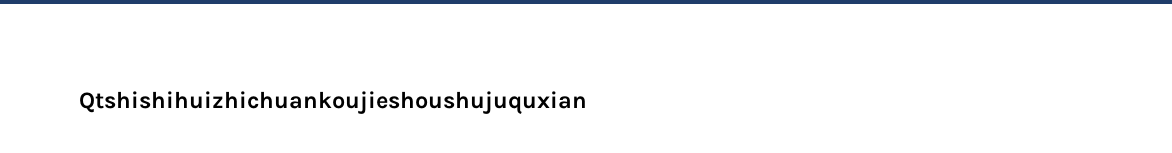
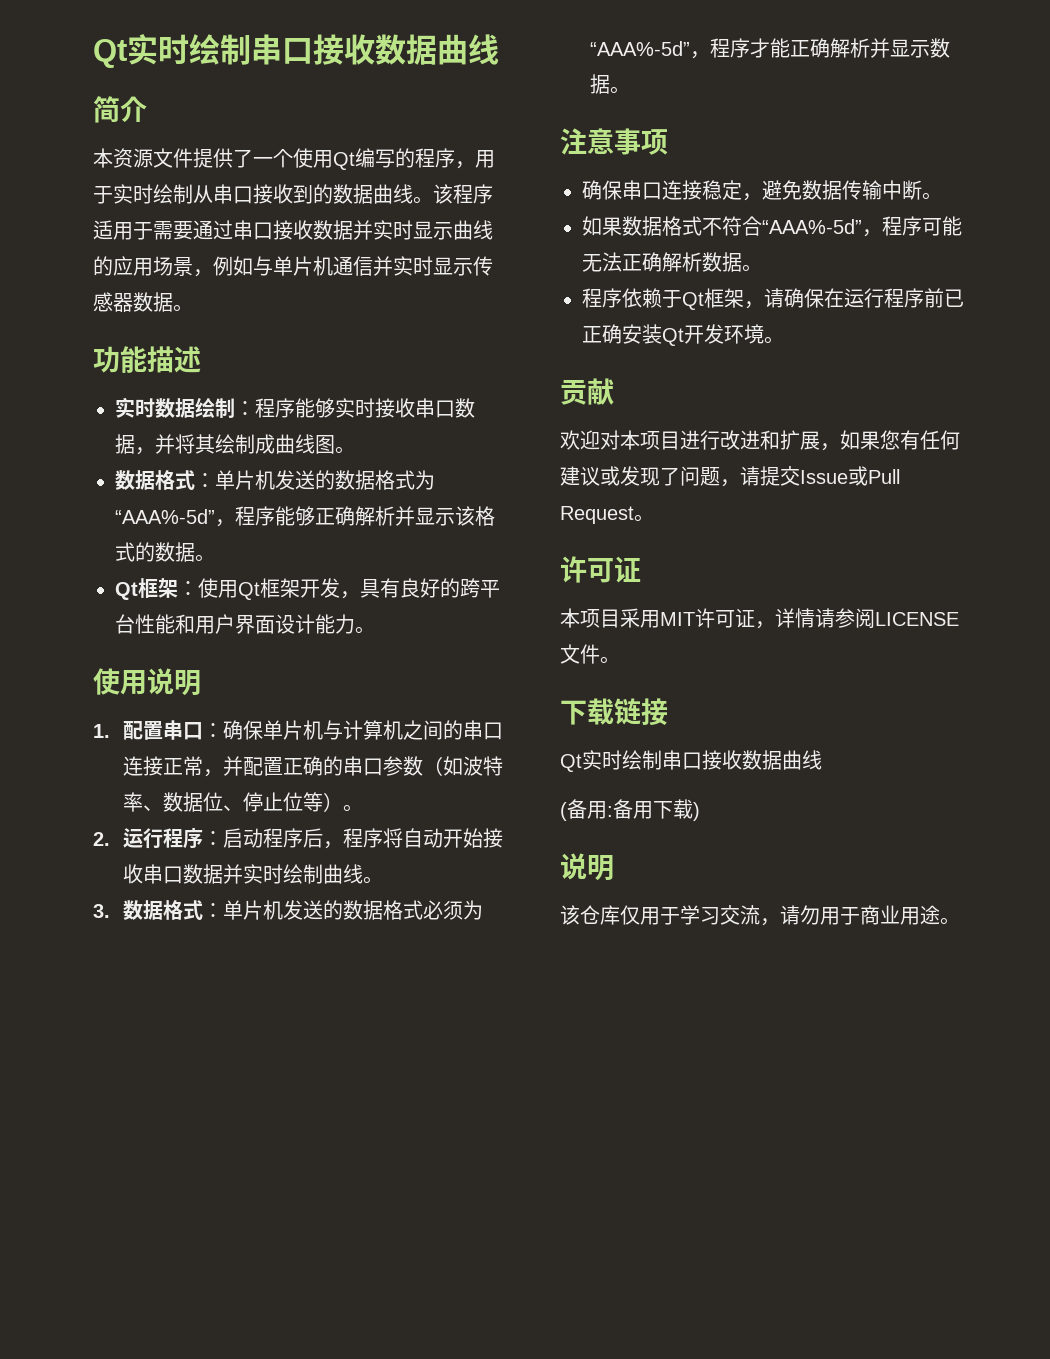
[79,91,587,114] Qtshishihuizhichuankoujieshoushujuquxian -> [93,34,499,68] [93,96,147,123] [93,148,495,170] [93,184,493,204] [93,220,493,240] [93,256,493,277] [93,292,193,312] [93,346,201,373] [115,397,475,418] [115,434,355,455] [115,470,435,490] [115,506,495,527] [115,542,215,562] [115,578,500,600] [115,614,375,634] [93,668,201,696] [93,720,504,740] [123,756,504,777] [123,792,364,812] [93,828,504,849] [123,864,384,884] [93,900,484,920] [590,38,951,59] [590,74,631,94] [560,128,668,155] [582,180,942,201] [582,216,962,237] [582,252,762,272] [582,288,964,310] [582,324,784,346] [560,378,614,405] [560,430,960,451] [560,466,900,487] [560,506,654,524] [560,556,641,583] [560,608,959,629] [560,644,620,664] [560,698,668,726] [560,750,822,772] [560,799,700,821] [560,853,614,881] [560,905,960,926] Qt实时绘制串口接收数据曲线 // 简介 // 本资源文件提供了一个使用Qt编写的程序，用于实时绘制从串口接收到的数据曲线。该程序适用于需要通过串口接收数据并实时显示曲线的应用场景，例如与单片机通信并实时显示传感器数据。 // 功能描述 // 实时数据绘制：程序能够实时接收串口数据，并将其绘制成曲线图。 // 数据格式：单片机发送的数据格式为“AAA%-5d”，程序能够正确解析并显示该格式的数据。 // Qt框架：使用Qt框架开发，具有良好的跨平台性能和用户界面设计能力。 // 使用说明 // 1.配置串口：确保单片机与计算机之间的串口连接正常，并配置正确的串口参数（如波特率、数据位、停止位等）。 // 2.运行程序：启动程序后，程序将自动开始接收串口数据并实时绘制曲线。 // 3.数据格式：单片机发送的数据格式必须为“AAA%-5d”，程序才能正确解析并显示数据。 // 注意事项 // 确保串口连接稳定，避免数据传输中断。 // 如果数据格式不符合“AAA%-5d”，程序可能无法正确解析数据。 // 程序依赖于Qt框架，请确保在运行程序前已正确安装Qt开发环境。 // 贡献 // 欢迎对本项目进行改进和扩展，如果您有任何建议或发现了问题，请提交Issue或Pull Request。 // 许可证 // 本项目采用MIT许可证，详情请参阅LICENSE文件。 // 下载链接 // Qt实时绘制串口接收数据曲线 // (备用:备用下载) // 说明 // 该仓库仅用于学习交流，请勿用于商业用途。

